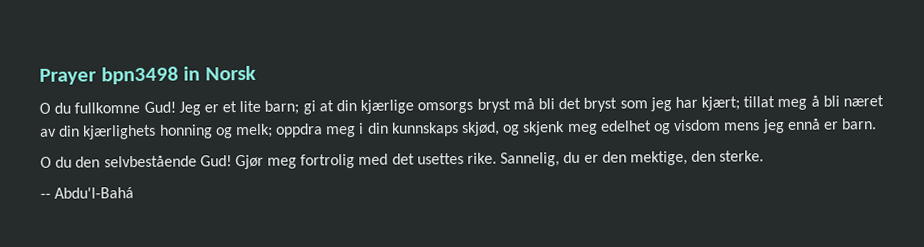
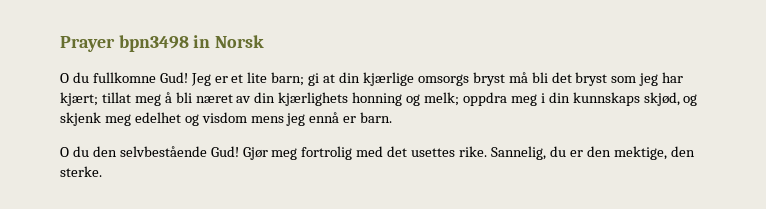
[40,187,135,199] // -- Abdu'l-Bahá -> (102, 171) none

